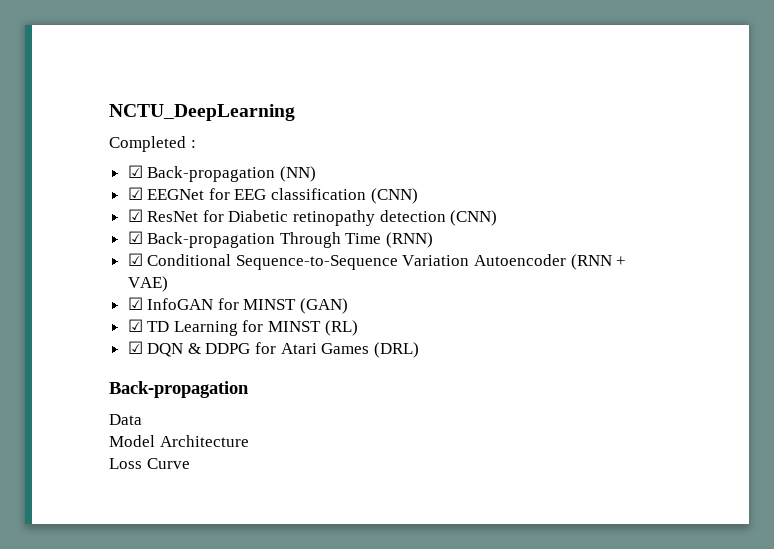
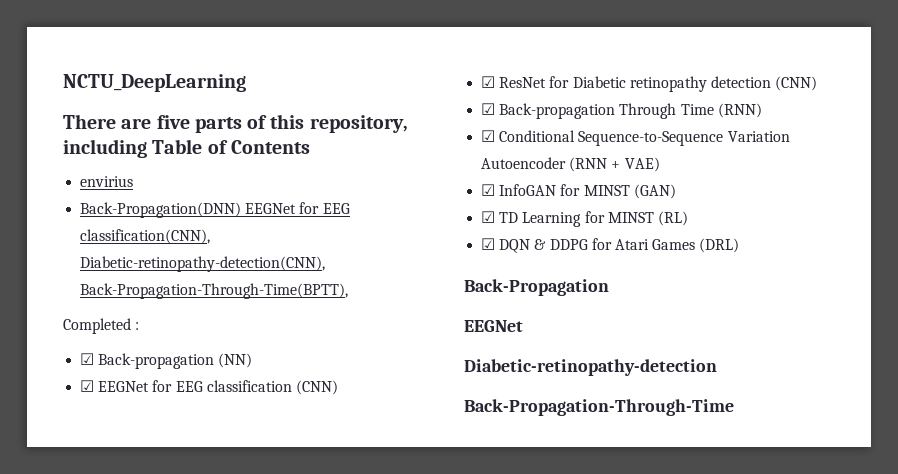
(295, 112) none -> [63,114,408,133] [63,139,310,158] [80,176,134,187] [80,202,350,218] [80,229,211,244] [80,256,326,272] [80,283,349,299] // There are five parts of this repository, including Table of Contents // envirius // Back-Propagation(DNN) EEGNet for EEG classification(CNN), Diabetic-retinopathy-detection(CNN), Back-Propagation-Through-Time(BPTT),
[109,381,249,398] [109,414,142,425] [109,435,249,447] [109,458,190,469] Back-propagation // Data // Model Architecture // Loss Curve -> [464,279,609,296] [464,320,523,332] [464,359,717,376] [464,399,734,416] Back-Propagation // EEGNet // Diabetic-retinopathy-detection // Back-Propagation-Through-Time

